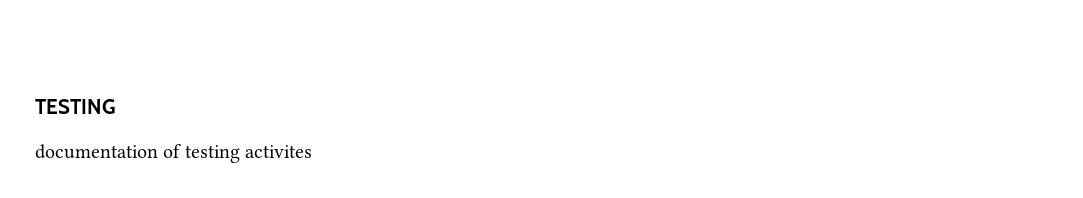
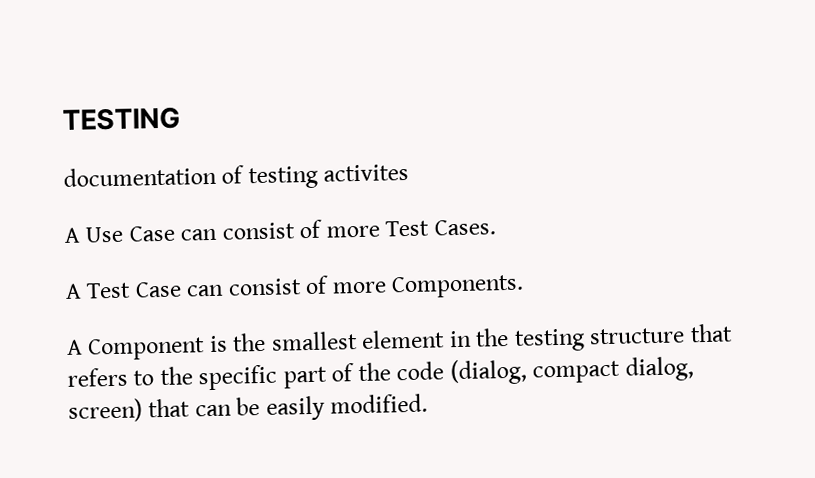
(313, 151) none -> [64,219,496,243] [65,274,525,299] [66,323,733,361] [67,356,694,391] [68,393,429,423] // A Use Case can consist of more Test Cases. // A Test Case can consist of more Components. // A Component is the smallest element in the testing structure that refers to the specific part of the code (dialog, compact dialog, screen) that can be easily modified.

